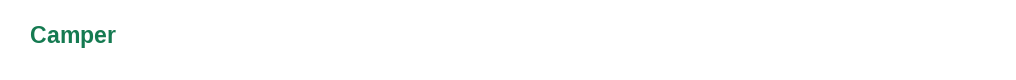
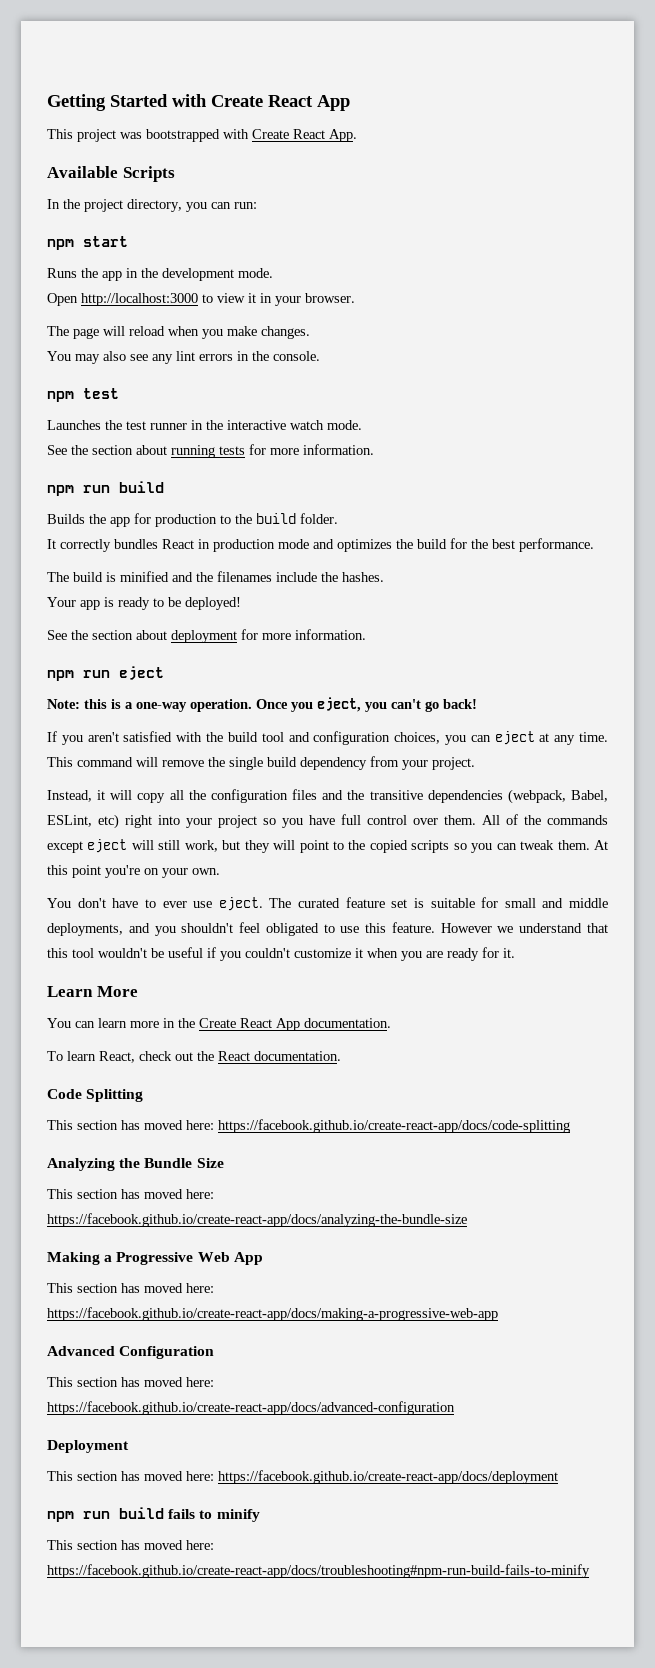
[30,26,116,48] Camper -> [47,94,350,111] [47,129,357,142] [47,166,175,182] [47,199,257,212] [47,236,128,250] [47,268,273,281] [47,293,355,306] [47,326,310,339] [47,351,320,364] [47,388,119,402] [47,420,362,430] [47,444,374,458] [47,481,164,496] [47,513,338,527] [47,538,594,552] [47,571,384,582] [47,597,241,610] [47,629,366,643] [47,666,164,681] [47,697,477,712] [47,731,608,745] [47,756,475,770] [47,789,608,804] [47,814,608,829] [47,839,609,853] [47,865,220,878] [47,897,608,911] [47,922,608,936] [47,947,515,961] [47,986,138,997] [47,1018,391,1031] [47,1051,341,1063] [47,1089,144,1102] [47,1119,570,1133] [47,1158,224,1171] [47,1189,214,1199] [47,1213,467,1227] [47,1252,263,1265] [47,1283,214,1293] [47,1307,498,1321] [47,1346,215,1359] [47,1377,214,1387] [47,1401,455,1415] [47,1440,129,1453] [47,1470,558,1484] [47,1507,260,1522] [47,1540,214,1550] [47,1564,590,1578] Getting Started with Create React App // This project was bootstrapped with Create React App. // Available Scripts // In the project directory, you can run: // npm start // Runs the app in the development mode. // Open http://localhost:3000 to view it in your browser. // The page will reload when you make changes. // You may also see any lint errors in the console. // npm test // Launches the test runner in the interactive watch mode. // See the section about running tests for more information. // npm run build // Builds the app for production to the build folder. // It correctly bundles React in production mode and optimizes the build for the best performance. // The build is minified and the filenames include the hashes. // Your app is ready to be deployed! // See the section about deployment for more information. // npm run eject // Note: this is a one-way operation. Once you eject, you can't go back! // If you aren't satisfied with the build tool and configuration choices, you can eject at any time. This command will remove the single build dependency from your project. // Instead, it will copy all the configuration files and the transitive dependencies (webpack, Babel, ESLint, etc) right into your project so you have full control over them. All of the commands except eject will still work, but they will point to the copied scripts so you can tweak them. At this point you're on your own. // You don't have to ever use eject. The curated feature set is suitable for small and middle deployments, and you shouldn't feel obligated to use this feature. However we understand that this tool wouldn't be useful if you couldn't customize it when you are ready for it. // Learn More // You can learn more in the Create React App documentation. // To learn React, check out the React documentation. // Code Splitting // This section has moved here: https://facebook.github.io/create-react-app/docs/code-splitting // Analyzing the Bundle Size // This section has moved here: https://facebook.github.io/create-react-app/docs/analyzing-the-bundle-size // Making a Progressive Web App // This section has moved here: https://facebook.github.io/create-react-app/docs/making-a-progressive-web-app // Advanced Configuration // This section has moved here: https://facebook.github.io/create-react-app/docs/advanced-configuration // Deployment // This section has moved here: https://facebook.github.io/create-react-app/docs/deployment // npm run build fails to minify // This section has moved here: https://facebook.github.io/create-react-app/docs/troubleshooting#npm-run-build-fails-to-minify

